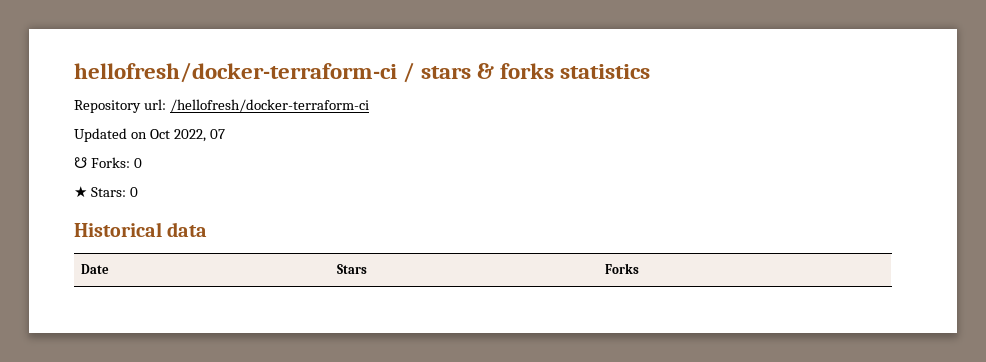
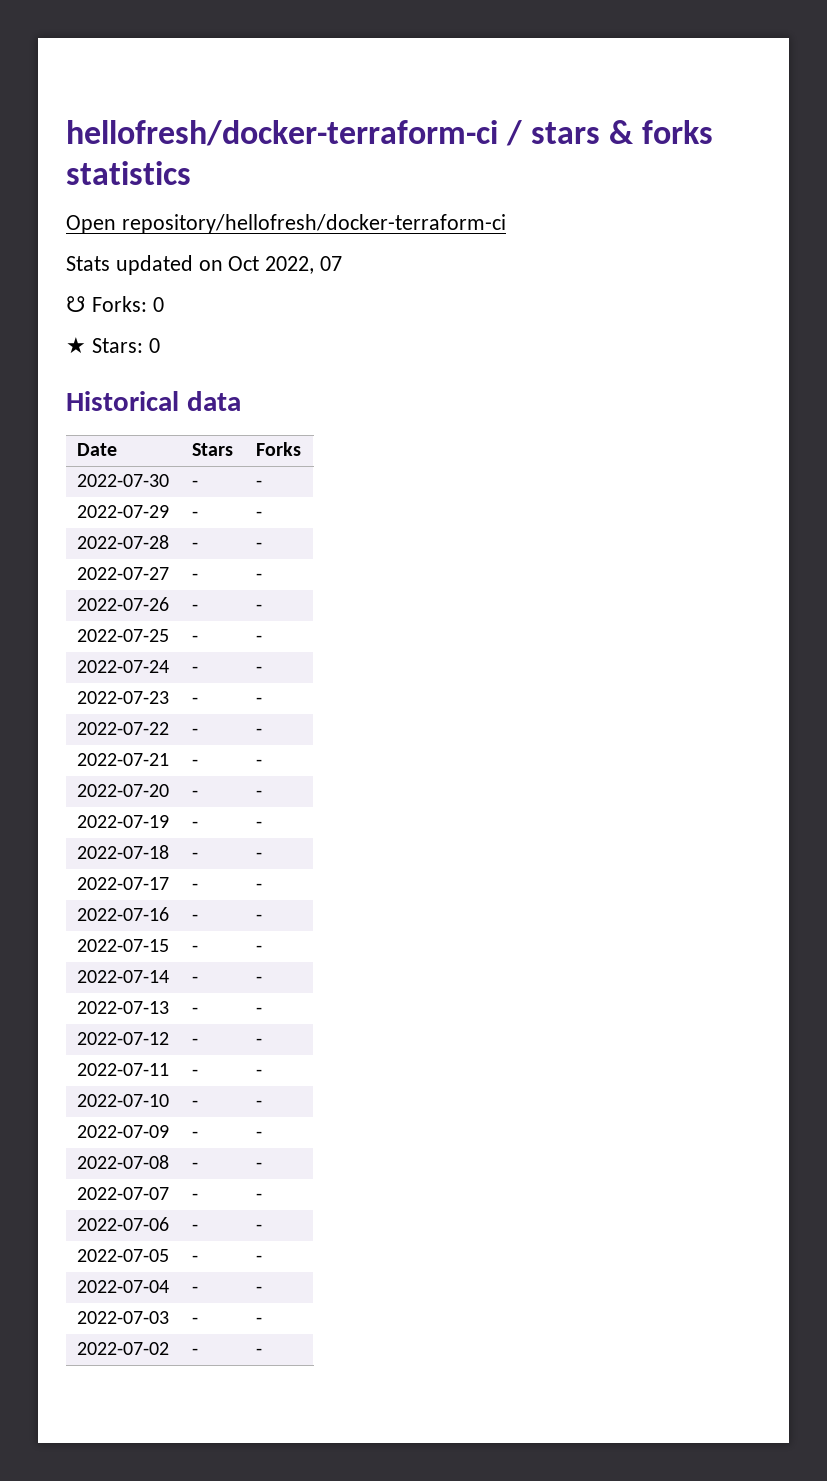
[74,99,369,113] [74,128,127,142] Repository url: /hellofresh/docker-terraform-ci // Updated -> [66,214,506,234] [66,255,193,275] Open repository/hellofresh/docker-terraform-ci // Stats updated
(640, 268) none -> [77,474,170,487] [192,480,199,487] [256,480,263,487] [77,505,170,518] [192,511,199,518] [256,511,263,518] [77,535,170,549] [192,542,199,549] [256,542,263,549] [77,567,170,580] [192,573,199,580] [256,573,263,580] [77,597,170,611] [192,604,199,611] [256,604,263,611] [77,629,170,642] [192,635,199,642] [256,635,263,642] [77,660,170,673] [192,666,199,673] [256,666,263,673] [77,691,170,704] [192,697,199,704] [256,697,263,704] [77,722,170,735] [192,728,199,735] [256,728,263,735] [77,753,170,766] [192,759,199,766] [256,759,263,766] [77,784,170,797] [192,790,199,797] [256,790,263,797] [77,815,170,828] [192,821,199,828] [256,821,263,828] [77,845,170,859] [192,852,199,859] [256,852,263,859] [77,877,170,890] [192,883,199,890] [256,883,263,890] [77,907,170,921] [192,914,199,921] [256,914,263,921] [77,939,170,952] [192,945,199,952] [256,945,263,952] [77,970,170,983] [192,976,199,983] [256,976,263,983] [77,1001,170,1014] [192,1007,199,1014] [256,1007,263,1014] [77,1032,170,1045] [192,1038,199,1045] [256,1038,263,1045] [77,1063,170,1076] [192,1069,199,1076] [256,1069,263,1076] [77,1094,170,1107] [192,1100,199,1107] [256,1100,263,1107] [77,1125,170,1138] [192,1131,199,1138] [256,1131,263,1138] [77,1155,170,1169] [192,1162,199,1169] [256,1162,263,1169] [77,1187,170,1200] [192,1193,199,1200] [256,1193,263,1200] [77,1217,170,1231] [192,1224,199,1231] [256,1224,263,1231] [77,1249,170,1262] [192,1255,199,1262] [256,1255,263,1262] [77,1280,170,1293] [192,1286,199,1293] [256,1286,263,1293] [77,1311,170,1324] [192,1317,199,1324] [256,1317,263,1324] [77,1342,170,1355] [192,1348,199,1355] [256,1348,263,1355] // 2022-07-30 | - | - // 2022-07-29 | - | - // 2022-07-28 | - | - // 2022-07-27 | - | - // 2022-07-26 | - | - // 2022-07-25 | - | - // 2022-07-24 | - | - // 2022-07-23 | - | - // 2022-07-22 | - | - // 2022-07-21 | - | - // 2022-07-20 | - | - // 2022-07-19 | - | - // 2022-07-18 | - | - // 2022-07-17 | - | - // 2022-07-16 | - | - // 2022-07-15 | - | - // 2022-07-14 | - | - // 2022-07-13 | - | - // 2022-07-12 | - | - // 2022-07-11 | - | - // 2022-07-10 | - | - // 2022-07-09 | - | - // 2022-07-08 | - | - // 2022-07-07 | - | - // 2022-07-06 | - | - // 2022-07-05 | - | - // 2022-07-04 | - | - // 2022-07-03 | - | - // 2022-07-02 | - | -

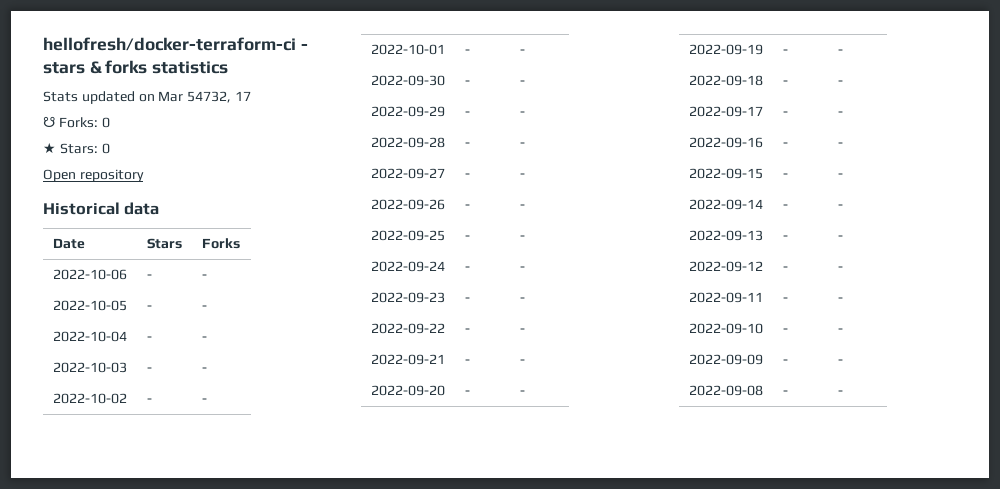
[506,120,523,146] / -> [300,44,308,50] -
[66,214,506,234] // Open repository/hellofresh/docker-terraform-ci -> (229, 67) none
[228,256,343,274] Oct 2022, 07 -> [158,91,251,103] Mar 54732, 17
(160, 345) none -> [43,169,144,182] // Open repository
[77,474,170,487] [192,480,199,487] [256,480,263,487] [77,505,170,518] [192,511,199,518] [256,511,263,518] [77,535,170,549] [192,542,199,549] [256,542,263,549] [77,567,170,580] [192,573,199,580] [256,573,263,580] [77,597,170,611] [192,604,199,611] [256,604,263,611] [77,629,170,642] [192,635,199,642] [256,635,263,642] [77,660,170,673] [192,666,199,673] [256,666,263,673] [77,691,170,704] [192,697,199,704] [256,697,263,704] [77,722,170,735] [192,728,199,735] [256,728,263,735] [77,753,170,766] [192,759,199,766] [256,759,263,766] [77,784,170,797] [192,790,199,797] [256,790,263,797] [77,815,170,828] [192,821,199,828] [256,821,263,828] [77,845,170,859] [192,852,199,859] [256,852,263,859] [77,877,170,890] [192,883,199,890] [256,883,263,890] [77,907,170,921] [192,914,199,921] [256,914,263,921] [77,939,170,952] [192,945,199,952] [256,945,263,952] [77,970,170,983] [192,976,199,983] [256,976,263,983] [77,1001,170,1014] [192,1007,199,1014] [256,1007,263,1014] [77,1032,170,1045] [192,1038,199,1045] [256,1038,263,1045] [77,1063,170,1076] [192,1069,199,1076] [256,1069,263,1076] [77,1094,170,1107] [192,1100,199,1107] [256,1100,263,1107] [77,1125,170,1138] [192,1131,199,1138] [256,1131,263,1138] [77,1155,170,1169] [192,1162,199,1169] [256,1162,263,1169] [77,1187,170,1200] [192,1193,199,1200] [256,1193,263,1200] [77,1217,170,1231] [192,1224,199,1231] [256,1224,263,1231] [77,1249,170,1262] [192,1255,199,1262] [256,1255,263,1262] [77,1280,170,1293] [192,1286,199,1293] [256,1286,263,1293] [77,1311,170,1324] [192,1317,199,1324] [256,1317,263,1324] [77,1342,170,1355] 2022-07-30 | - | - // 2022-07-29 | - | - // 2022-07-28 | - | - // 2022-07-27 | - | - // 2022-07-26 | - | - // 2022-07-25 | - | - // 2022-07-24 | - | - // 2022-07-23 | - | - // 2022-07-22 | - | - // 2022-07-21 | - | - // 2022-07-20 | - | - // 2022-07-19 | - | - // 2022-07-18 | - | - // 2022-07-17 | - | - // 2022-07-16 | - | - // 2022-07-15 | - | - // 2022-07-14 | - | - // 2022-07-13 | - | - // 2022-07-12 | - | - // 2022-07-11 | - | - // 2022-07-10 | - | - // 2022-07-09 | - | - // 2022-07-08 | - | - // 2022-07-07 | - | - // 2022-07-06 | - | - // 2022-07-05 | - | - // 2022-07-04 | - | - // 2022-07-03 | - | - // 2022-07-02 -> [52,269,127,280] [146,274,152,279] [201,274,207,279] [52,300,127,311] [146,305,152,310] [201,305,207,310] [52,331,127,342] [146,336,152,341] [201,336,207,341] [52,362,127,373] [146,367,152,372] [201,367,207,372] [52,393,127,404] [146,398,152,403] [201,398,207,403] [370,44,445,55] [464,49,470,54] [519,49,525,54] [370,75,445,86] [464,80,470,85] [519,80,525,85] [370,106,445,117] [464,111,470,116] [519,111,525,116] [370,137,445,148] [464,142,470,147] [519,142,525,147] [370,168,445,179] [464,173,470,178] [519,173,525,178] [370,199,445,210] [464,204,470,209] [519,204,525,209] [370,230,445,241] [464,235,470,240] [519,235,525,240] [370,261,445,272] [464,266,470,271] [519,266,525,271] [370,292,445,303] [464,297,470,302] [519,297,525,302] [370,323,445,334] [464,328,470,333] [519,328,525,333] [370,354,445,365] [464,359,470,364] [519,359,525,364] [370,385,445,396] [464,390,470,395] [519,390,525,395] [688,44,763,55] [782,49,788,54] [837,49,843,54] [688,75,763,86] [782,80,788,85] [837,80,843,85] [688,106,763,117] [782,111,788,116] [837,111,843,116] [688,137,763,148] [782,142,788,147] [837,142,843,147] [688,168,763,179] [782,173,788,178] [837,173,843,178] [688,199,763,210] [782,204,788,209] [837,204,843,209] [688,230,763,241] [782,235,788,240] [837,235,843,240] [688,261,763,272] [782,266,788,271] [837,266,843,271] [688,292,763,303] [782,297,788,302] [837,297,843,302] [688,323,763,334] [782,328,788,333] [837,328,843,333] [688,354,763,365] [782,359,788,364] [837,359,843,364] [688,385,763,396] 2022-10-06 | - | - // 2022-10-05 | - | - // 2022-10-04 | - | - // 2022-10-03 | - | - // 2022-10-02 | - | - // 2022-10-01 | - | - // 2022-09-30 | - | - // 2022-09-29 | - | - // 2022-09-28 | - | - // 2022-09-27 | - | - // 2022-09-26 | - | - // 2022-09-25 | - | - // 2022-09-24 | - | - // 2022-09-23 | - | - // 2022-09-22 | - | - // 2022-09-21 | - | - // 2022-09-20 | - | - // 2022-09-19 | - | - // 2022-09-18 | - | - // 2022-09-17 | - | - // 2022-09-16 | - | - // 2022-09-15 | - | - // 2022-09-14 | - | - // 2022-09-13 | - | - // 2022-09-12 | - | - // 2022-09-11 | - | - // 2022-09-10 | - | - // 2022-09-09 | - | - // 2022-09-08

